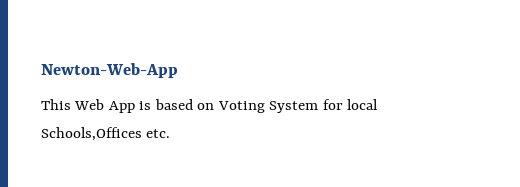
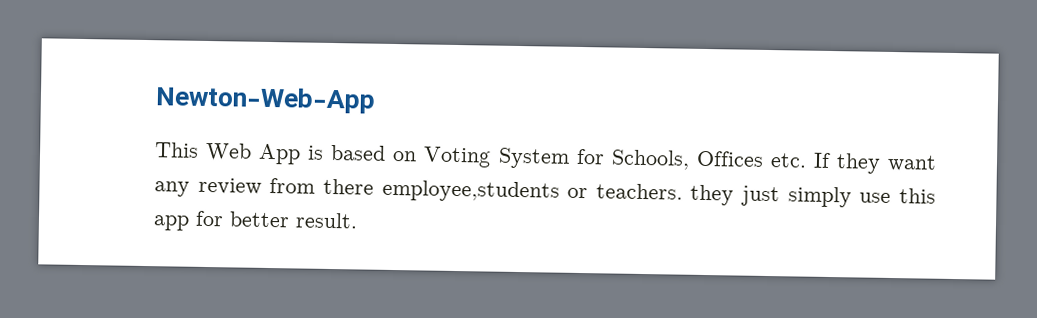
[347,99,379,110] [41,127,171,141] local Schools,Offices etc. -> [610,149,937,174] [154,177,936,208] [153,210,358,231] Schools, Offices etc. If they want any review from there employee,students or teachers. they just simply use this app for better result.

